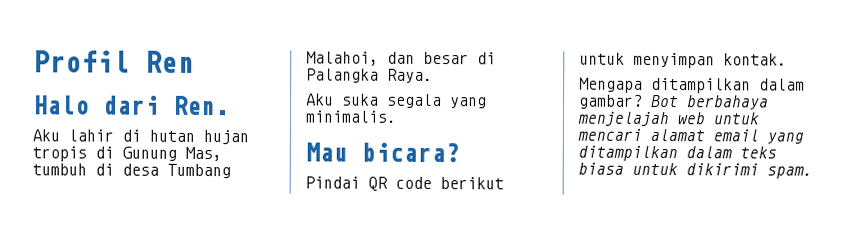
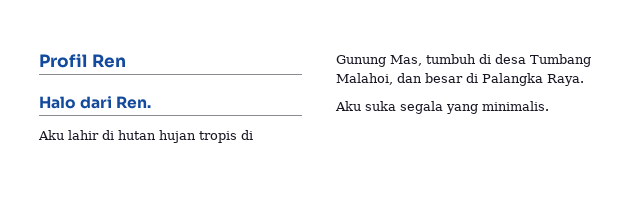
[305,142,460,163] [305,176,504,191] [579,52,787,69] [579,77,805,94] [579,94,769,110] [577,111,760,127] [577,128,804,144] [578,145,777,162] [578,162,813,179] // Mau bicara? // Pindai QR code berikut untuk menyimpan kontak. // Mengapa ditampilkan dalam gambar? Bot berbahaya menjelajah web untuk mencari alamat email yang ditampilkan dalam teks biasa untuk dikirimi spam. -> (549, 106) none

